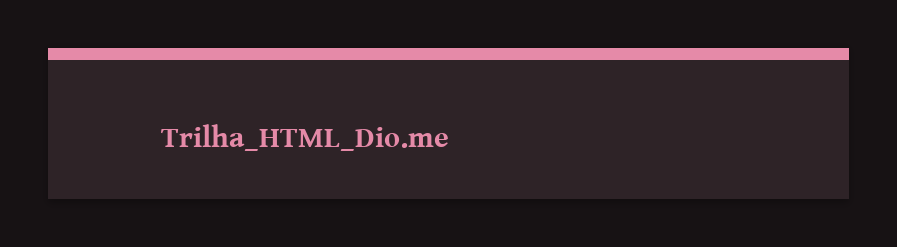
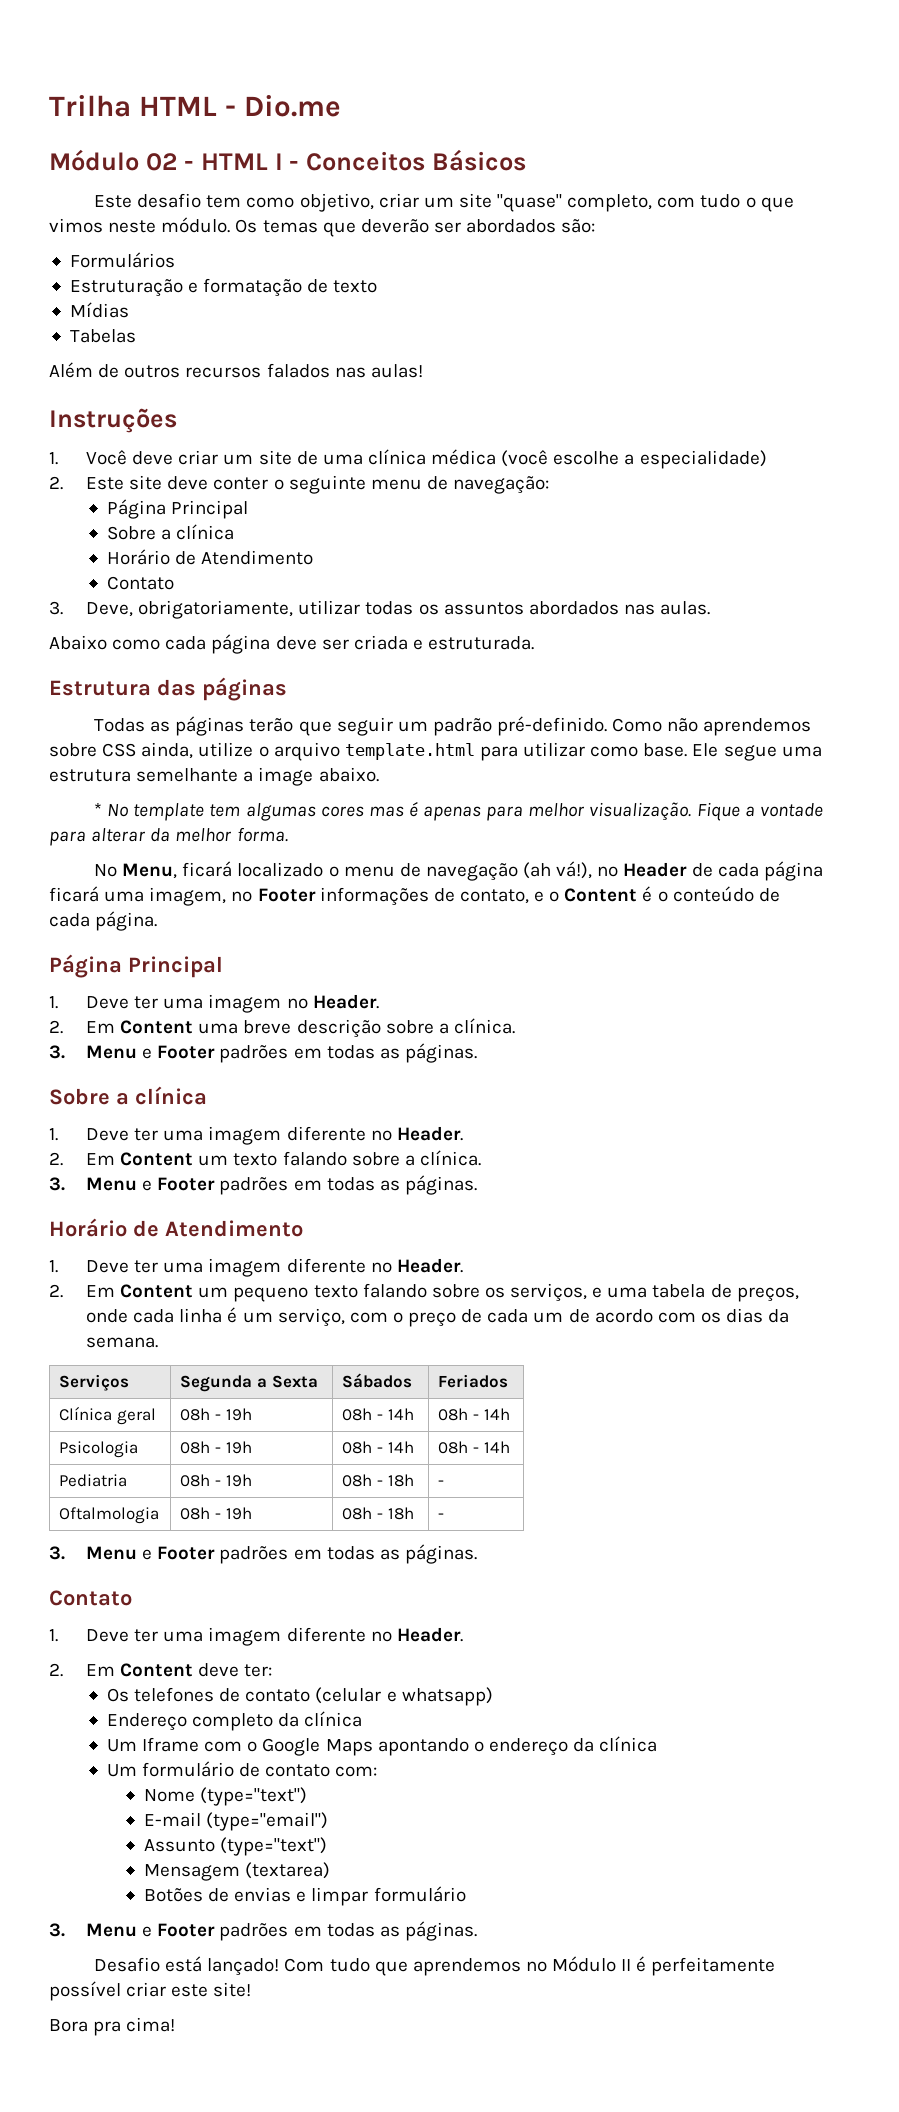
[161,124,449,151] Trilha_HTML_Dio.me -> [49,95,341,117] [49,149,527,171] [94,193,794,212] [49,217,596,237] [69,252,175,268] [69,278,378,297] [69,302,129,318] [69,329,136,343] [49,362,423,378] [49,408,177,433] [49,449,767,469] [49,475,550,494] [106,499,249,519] [106,524,235,540] [106,549,314,565] [106,576,174,590] [49,600,711,619] [49,634,535,654] [49,677,287,701] [94,716,812,736] [49,742,822,761] [49,767,379,786] [94,801,823,821] [49,827,288,846] [94,861,823,881] [49,886,780,906] [49,911,158,931] [49,954,223,978] [49,994,379,1013] [49,1018,515,1038] [49,1043,477,1063] [49,1086,207,1105] [49,1126,463,1145] [49,1150,481,1166] [49,1175,477,1195] [49,1218,303,1237] [49,1258,463,1277] [49,1283,799,1302] [85,1307,790,1327] [85,1337,158,1348] [59,1374,130,1391] [180,1375,318,1392] [342,1373,413,1388] [438,1374,509,1388] [59,1406,156,1425] [180,1408,252,1421] [342,1408,414,1421] [438,1408,510,1421] [59,1441,139,1458] [180,1441,252,1454] [342,1441,414,1454] [438,1441,510,1454] [59,1474,128,1487] [180,1474,252,1487] [342,1474,414,1487] [438,1480,445,1486] [59,1507,160,1524] [180,1507,252,1520] [342,1507,414,1520] [438,1513,445,1519] [49,1544,477,1564] [49,1590,132,1606] [49,1627,463,1646] [49,1663,273,1677] [106,1687,493,1706] [106,1711,363,1731] [106,1736,658,1756] [106,1761,378,1777] [143,1787,308,1806] [143,1812,329,1831] [143,1837,328,1856] [143,1862,331,1881] [143,1886,466,1906] [49,1921,477,1941] [94,1956,776,1976] [49,1981,252,2001] [49,2017,176,2036] Trilha HTML - Dio.me // Módulo 02 - HTML I - Conceitos Básicos // Este desafio tem como objetivo, criar um site "quase" completo, com tudo o que vimos neste módulo. Os temas que deverão ser abordados são: // Formulários // Estruturação e formatação de texto // Mídias // Tabelas // Além de outros recursos falados nas aulas! // Instruções // 1. Você deve criar um site de uma clínica médica (você escolhe a especialidade) // 2. Este site deve conter o seguinte menu de navegação: // Página Principal // Sobre a clínica // Horário de Atendimento // Contato // 3. Deve, obrigatoriamente, utilizar todas os assuntos abordados nas aulas. // Abaixo como cada página deve ser criada e estruturada. // Estrutura das páginas // Todas as páginas terão que seguir um padrão pré-definido. Como não aprendemos sobre CSS ainda, utilize o arquivo template.html para utilizar como base. Ele segue uma estrutura semelhante a image abaixo. // * No template tem algumas cores mas é apenas para melhor visualização. Fique a vontade para alterar da melhor forma. // No Menu, ficará localizado o menu de navegação (ah vá!), no Header de cada página ficará uma imagem, no Footer informações de contato, e o Content é o conteúdo de cada página. // Página Principal // 1. Deve ter uma imagem no Header. // 2. Em Content uma breve descrição sobre a clínica. // 3. Menu e Footer padrões em todas as páginas. // Sobre a clínica // 1. Deve ter uma imagem diferente no Header. // 2. Em Content um texto falando sobre a clínica. // 3. Menu e Footer padrões em todas as páginas. // Horário de Atendimento // 1. Deve ter uma imagem diferente no Header. // 2. Em Content um pequeno texto falando sobre os serviços, e uma tabela de preços, onde cada linha é um serviço, com o preço de cada um de acordo com os dias da semana. // Serviços | Segunda a Sexta | Sábados | Feriados // Clínica geral | 08h - 19h | 08h - 14h | 08h - 14h // Psicologia | 08h - 19h | 08h - 14h | 08h - 14h // Pediatria | 08h - 19h | 08h - 18h | - // Oftalmologia | 08h - 19h | 08h - 18h | - // 3. Menu e Footer padrões em todas as páginas. // Contato // 1. Deve ter uma imagem diferente no Header. // 2. Em Content deve ter: // Os telefones de contato (celular e whatsapp) // Endereço completo da clínica // Um Iframe com o Google Maps apontando o endereço da clínica // Um formulário de contato com: // Nome (type="text") // E-mail (type="email") // Assunto (type="text") // Mensagem (textarea) // Botões de envias e limpar formulário // 3. Menu e Footer padrões em todas as páginas. // Desafio está lançado! Com tudo que aprendemos no Módulo II é perfeitamente possível criar este site! // Bora pra cima!

